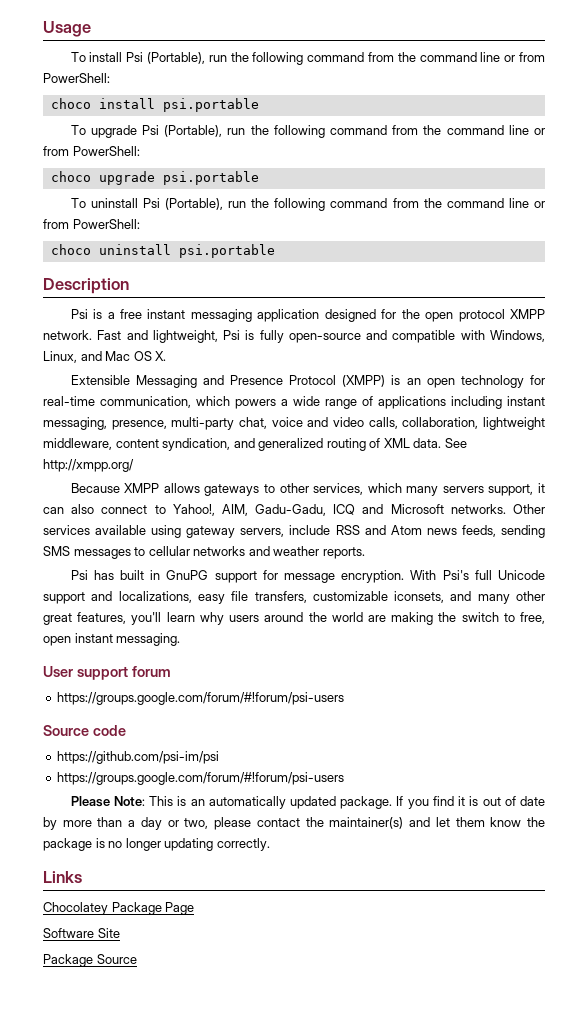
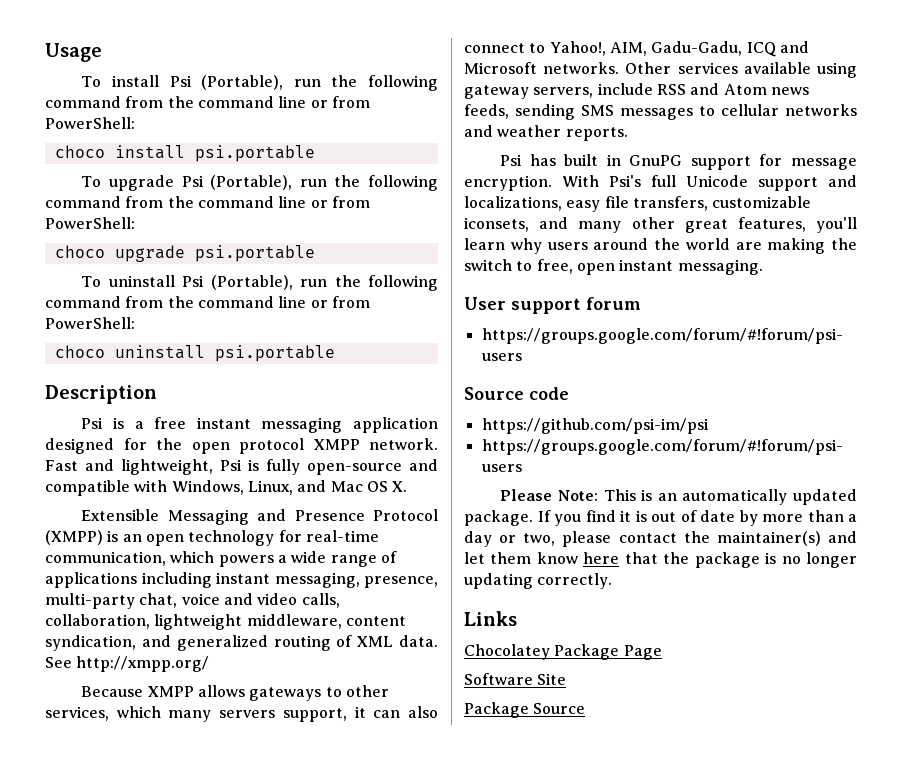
(522, 822) none -> [583,552,658,564] here that

